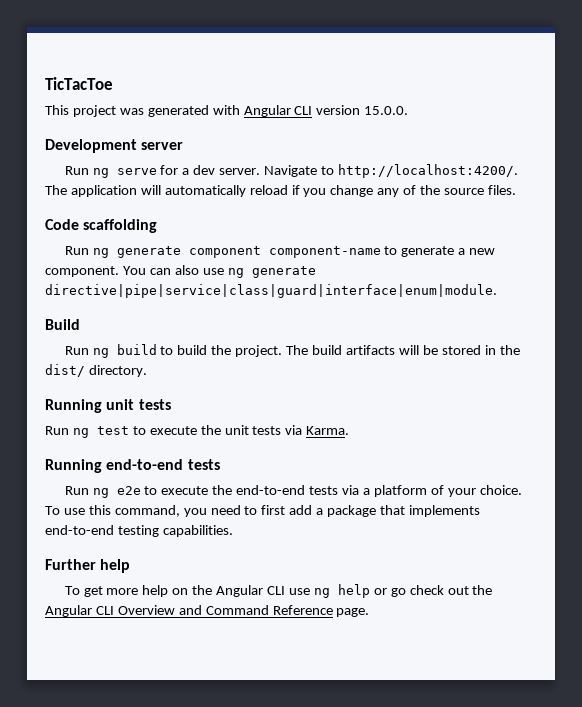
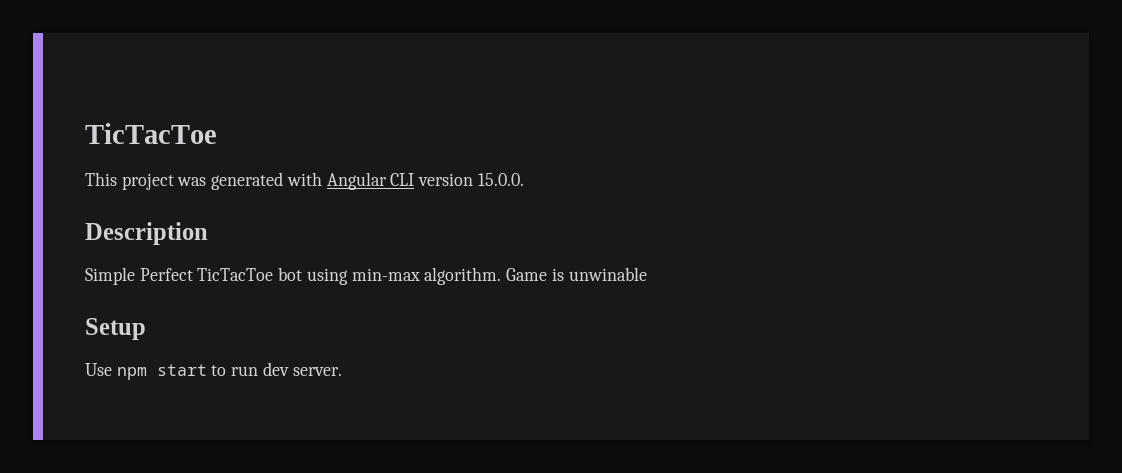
[45,139,184,153] [64,164,518,178] [45,185,516,197] [45,219,158,233] [64,246,496,258] [45,265,316,278] [45,284,497,298] [45,319,80,330] [64,344,520,358] [45,364,147,377] [45,399,171,413] [45,425,350,438] [45,459,220,473] [64,485,522,498] [45,505,480,517] [45,525,233,537] [45,559,131,573] [64,584,493,598] [45,605,370,617] Development server // Run ng serve for a dev server. Navigate to http://localhost:4200/. The application will automatically reload if you change any of the source files. // Code scaffolding // Run ng generate component component-name to generate a new component. You can also use ng generate directive|pipe|service|class|guard|interface|enum|module. // Build // Run ng build to build the project. The build artifacts will be stored in the dist/ directory. // Running unit tests // Run ng test to execute the unit tests via Karma. // Running end-to-end tests // Run ng e2e to execute the end-to-end tests via a platform of your choice. To use this command, you need to first add a package that implements end-to-end testing capabilities. // Further help // To get more help on the Angular CLI use ng help or go check out the Angular CLI Overview and Command Reference page. -> [85,222,208,245] [85,267,647,285] [85,318,146,340] [85,362,342,380] Description // Simple Perfect TicTacToe bot using min-max algorithm. Game is unwinable // Setup // Use npm start to run dev server.

